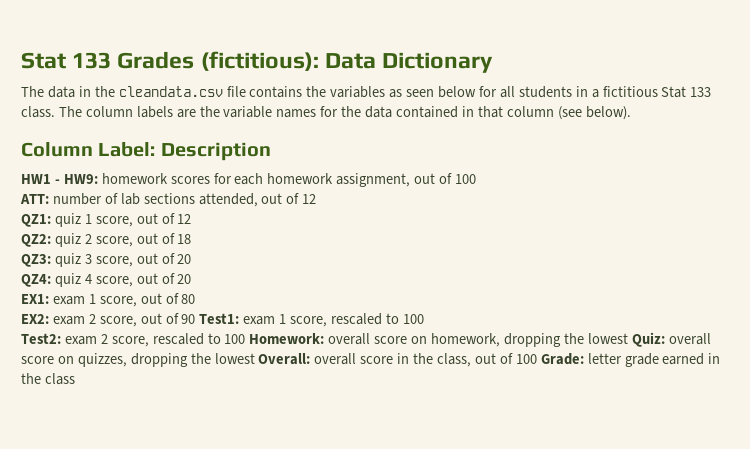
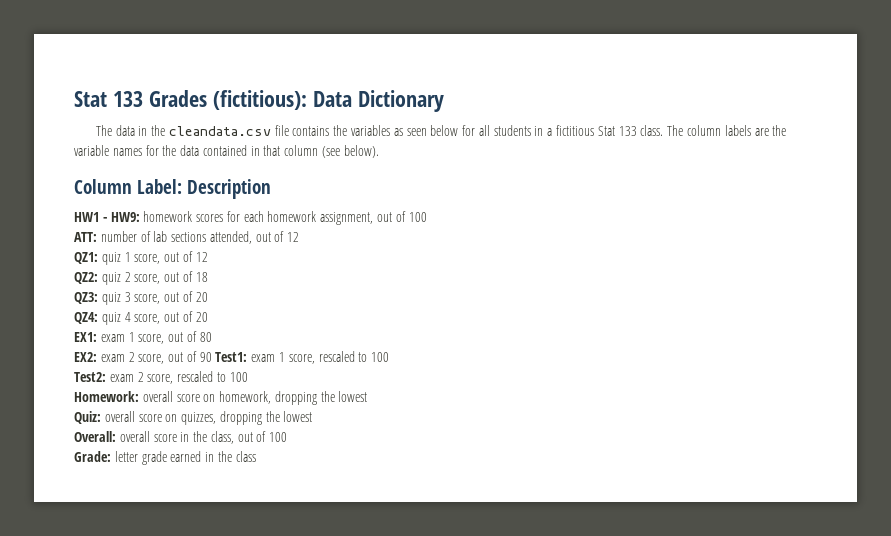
(246, 339) none -> (248, 377) //
(628, 338) none -> (368, 396) //
(255, 358) none -> (313, 416) //
(537, 359) none -> (288, 437) //

